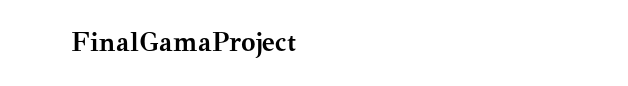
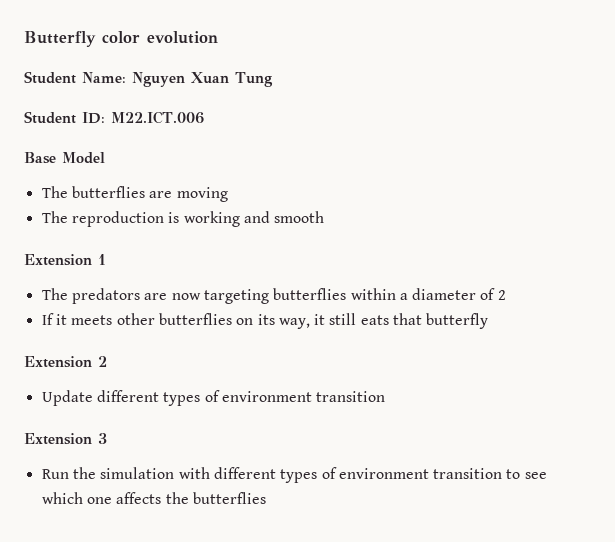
[71,31,296,58] FinalGamaProject -> [24,31,218,47] [24,71,273,87] [24,111,204,124] [24,152,105,164] [41,186,228,202] [41,211,325,227] [24,254,106,266] [41,288,506,304] [41,313,489,329] [24,356,107,368] [41,390,386,406] [24,433,107,445] [41,467,547,483] [41,492,266,504] Butterfly color evolution // Student Name: Nguyen Xuan Tung // Student ID: M22.ICT.006 // Base Model // The butterflies are moving // The reproduction is working and smooth // Extension 1 // The predators are now targeting butterflies within a diameter of 2 // If it meets other butterflies on its way, it still eats that butterfly // Extension 2 // Update different types of environment transition // Extension 3 // Run the simulation with different types of environment transition to see which one affects the butterflies

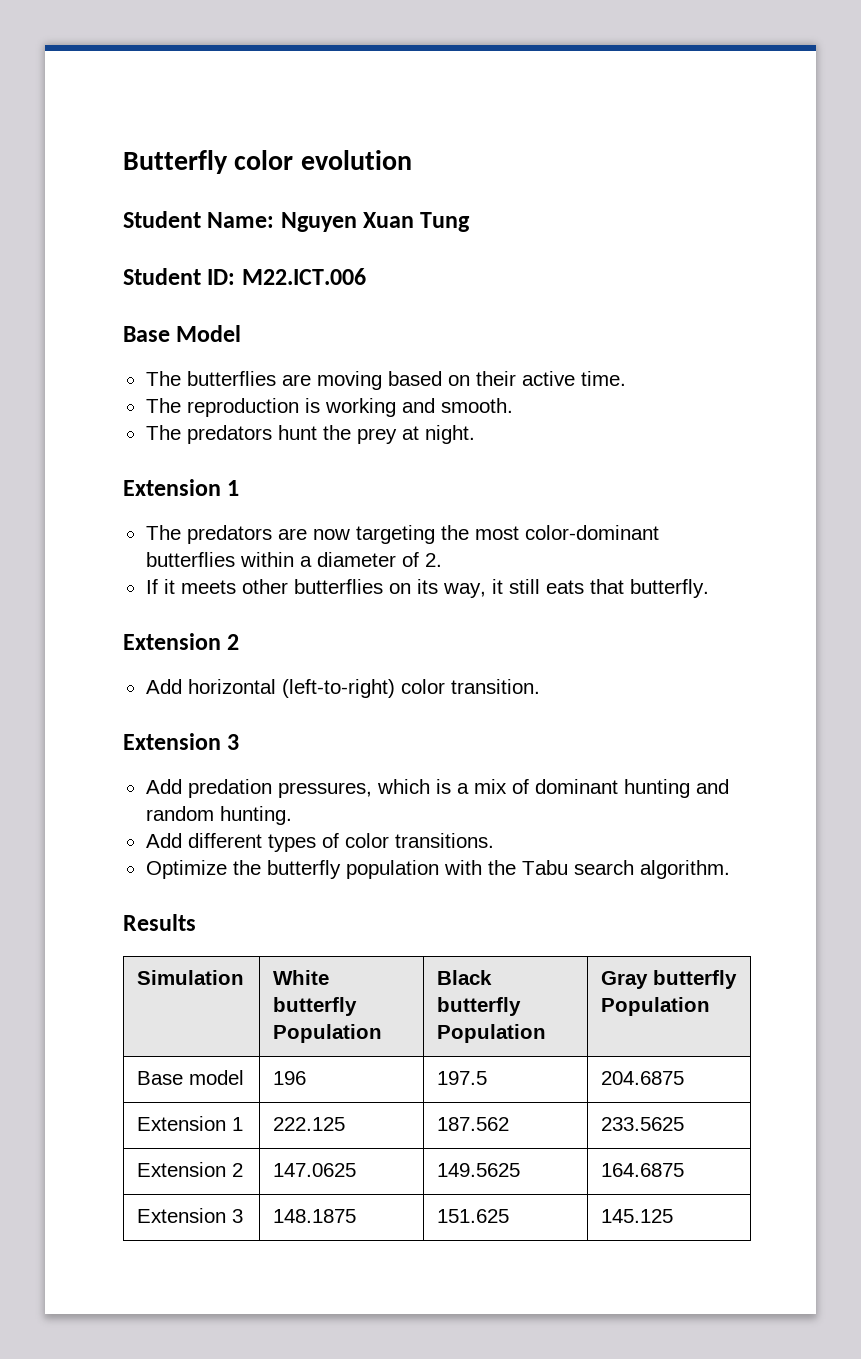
(228, 194) none -> [387,371,626,386] based on their active time.
[274,211,325,223] smooth -> [440,398,513,413] [145,425,475,444] smooth. // The predators hunt the prey at night.
(269, 296) none -> [440,525,659,540] the most color-dominant
[497,290,506,300] 2 -> [424,553,442,567] 2.
[426,313,489,329] butterfly -> [629,579,709,598] butterfly.
[41,390,386,406] [24,433,107,445] [41,467,547,483] [41,492,266,504] Update different types of environment transition // Extension 3 // Run the simulation with different types of environment transition to see which one affects the butterflies -> [145,679,540,698] [123,733,240,750] [145,779,729,798] [145,806,292,825] [145,833,494,852] [145,860,730,879] [123,914,196,931] [137,970,245,985] [273,970,330,985] [273,997,358,1016] [273,1024,383,1043] [437,970,493,985] [437,997,522,1016] [437,1024,547,1043] [601,970,738,989] [601,997,711,1016] [137,1070,245,1085] [273,1071,307,1085] [437,1071,488,1085] [601,1071,685,1085] [137,1116,244,1131] [273,1117,346,1131] [437,1117,510,1131] [601,1117,685,1131] [137,1162,244,1177] [273,1163,357,1177] [437,1163,521,1177] [601,1163,685,1177] [137,1208,244,1223] [273,1209,357,1223] [437,1209,510,1223] [601,1209,674,1223] Add horizontal (left-to-right) color transition. // Extension 3 // Add predation pressures, which is a mix of dominant hunting and random hunting. // Add different types of color transitions. // Optimize the butterfly population with the Tabu search algorithm. // Results // Simulation | White butterfly Population | Black butterfly Population | Gray butterfly Population // Base model | 196 | 197.5 | 204.6875 // Extension 1 | 222.125 | 187.562 | 233.5625 // Extension 2 | 147.0625 | 149.5625 | 164.6875 // Extension 3 | 148.1875 | 151.625 | 145.125

